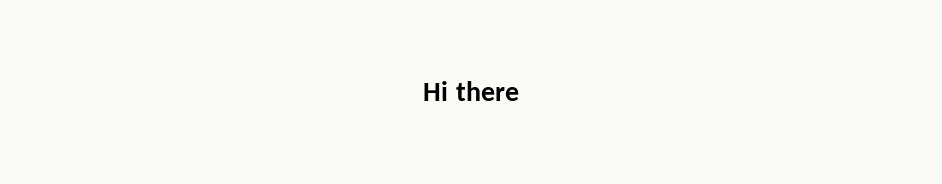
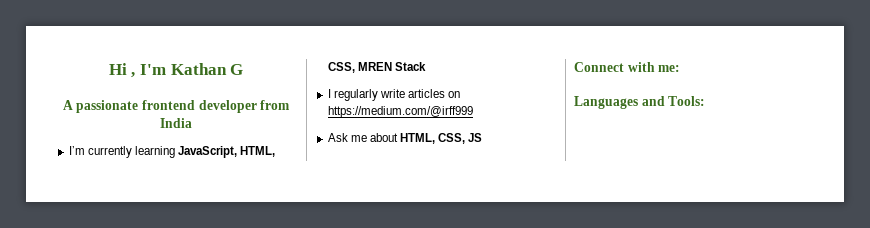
[455,81,519,101] there -> [131,63,244,78] [62,100,291,113] [160,118,192,128] [68,146,276,158] [327,62,426,73] [327,89,461,101] [327,106,473,118] [327,133,483,144] [574,62,681,72] [574,96,706,109] , I'm Kathan G // A passionate frontend developer from India // I’m currently learning JavaScript, HTML, CSS, MREN Stack // I regularly write articles on https://medium.com/@irff999 // Ask me about HTML, CSS, JS // Connect with me: // Languages and Tools:

